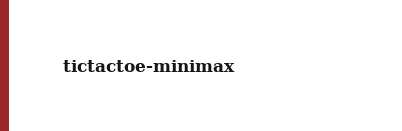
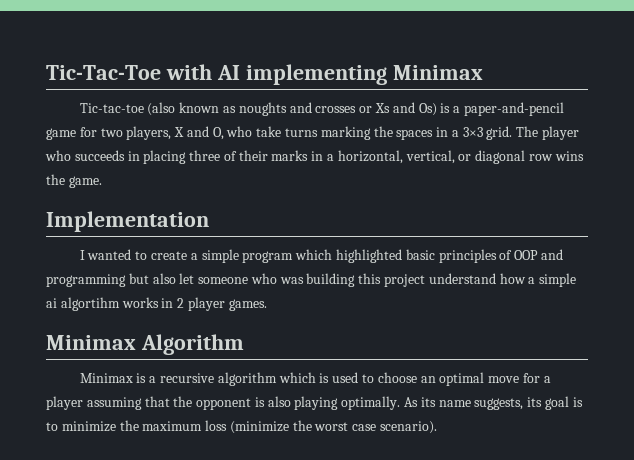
[63,60,235,72] tictactoe-minimax -> [46,64,483,85] [79,102,564,116] [46,126,580,140] [45,150,584,164] [46,174,102,188] [46,211,209,232] [79,249,563,263] [46,273,577,287] [46,297,267,311] [46,334,244,355] [79,372,551,386] [46,396,583,410] [46,420,438,434] Tic-Tac-Toe with AI implementing Minimax // Tic-tac-toe (also known as noughts and crosses or Xs and Os) is a paper-and-pencil game for two players, X and O, who take turns marking the spaces in a 3×3 grid. The player who succeeds in placing three of their marks in a horizontal, vertical, or diagonal row wins the game. // Implementation // I wanted to create a simple program which highlighted basic principles of OOP and programming but also let someone who was building this project understand how a simple ai algortihm works in 2 player games. // Minimax Algorithm // Minimax is a recursive algorithm which is used to choose an optimal move for a player assuming that the opponent is also playing optimally. As its name suggests, its goal is to minimize the maximum loss (minimize the worst case scenario).

